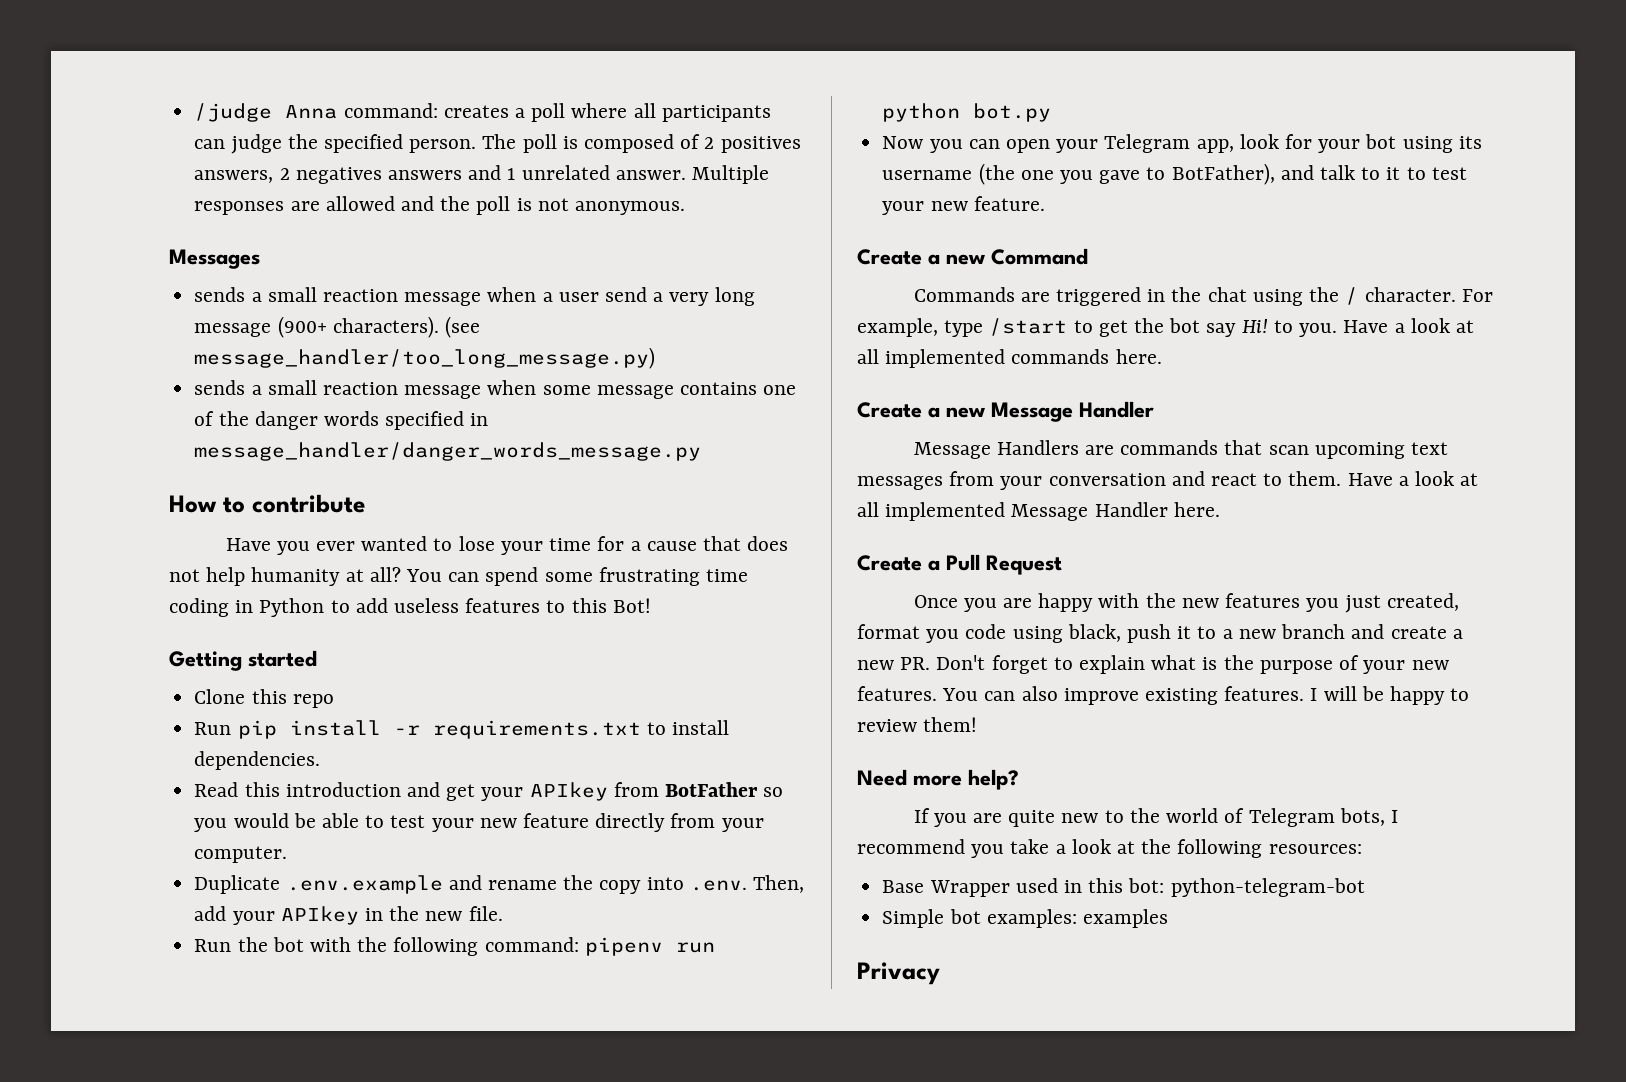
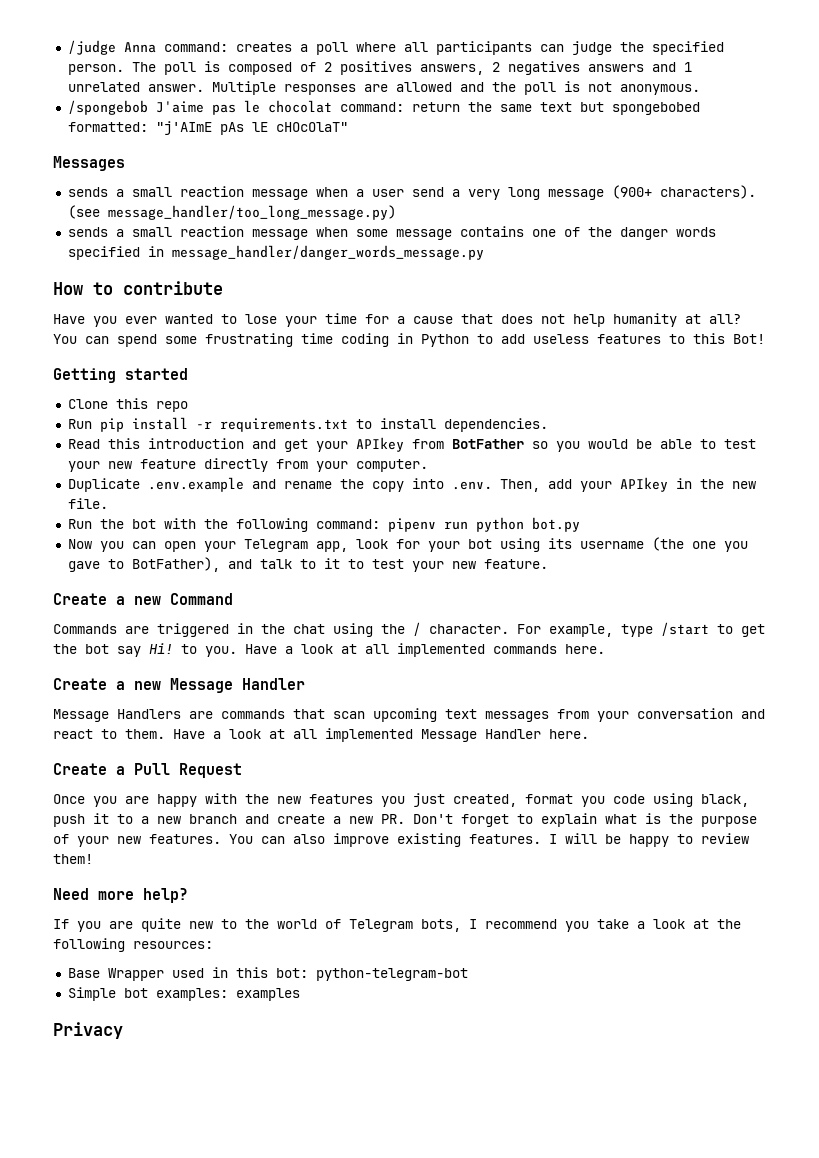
(685, 208) none -> [67,100,700,115] [67,121,348,135] // /spongebob J'aime pas le chocolat command: return the same text but spongebobed formatted: "j'AImE pAs lE cHOcOlaT"

